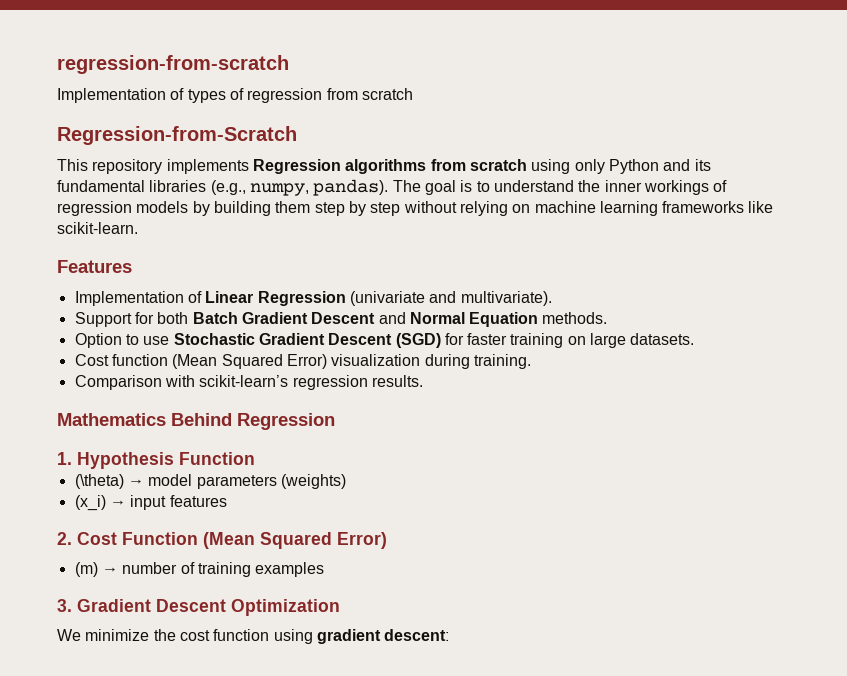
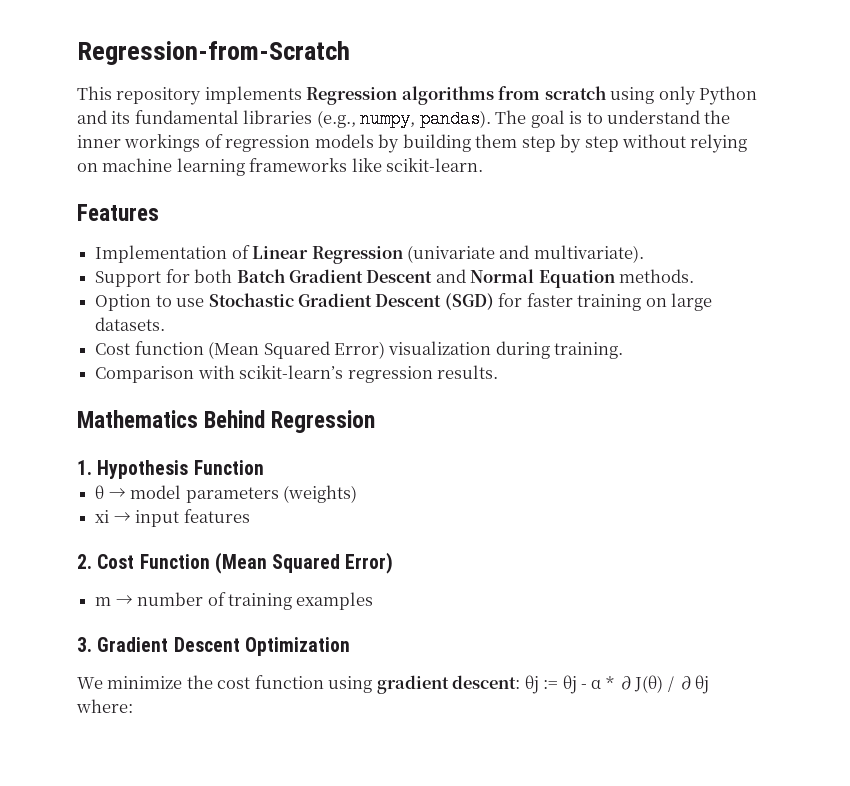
[57,55,289,74] [57,88,413,103] regression-from-scratch // Implementation of types of regression from scratch // -> (77, 53) none
[74,474,124,489] (\theta) -> [95,485,105,499] θ
[74,495,106,511] (x_i) -> [95,510,110,523] xi
[74,562,98,577] (m) -> [95,597,112,606] m
(450, 635) none -> [524,675,710,694] [76,699,133,713] θj := θj - α * ∂J(θ) / ∂θj where:

